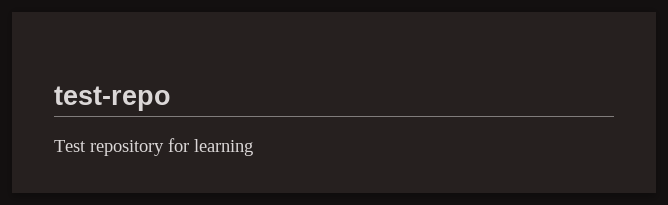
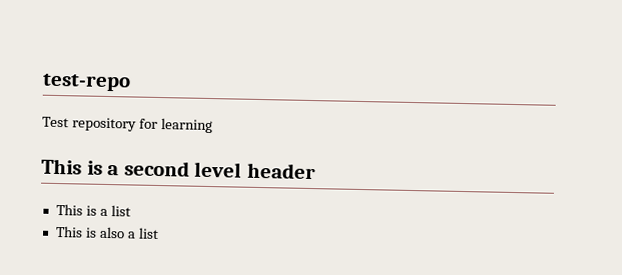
(253, 147) none -> [41,158,316,180] [55,203,131,217] [54,225,159,240] // This is a second level header // This is a list // This is also a list

